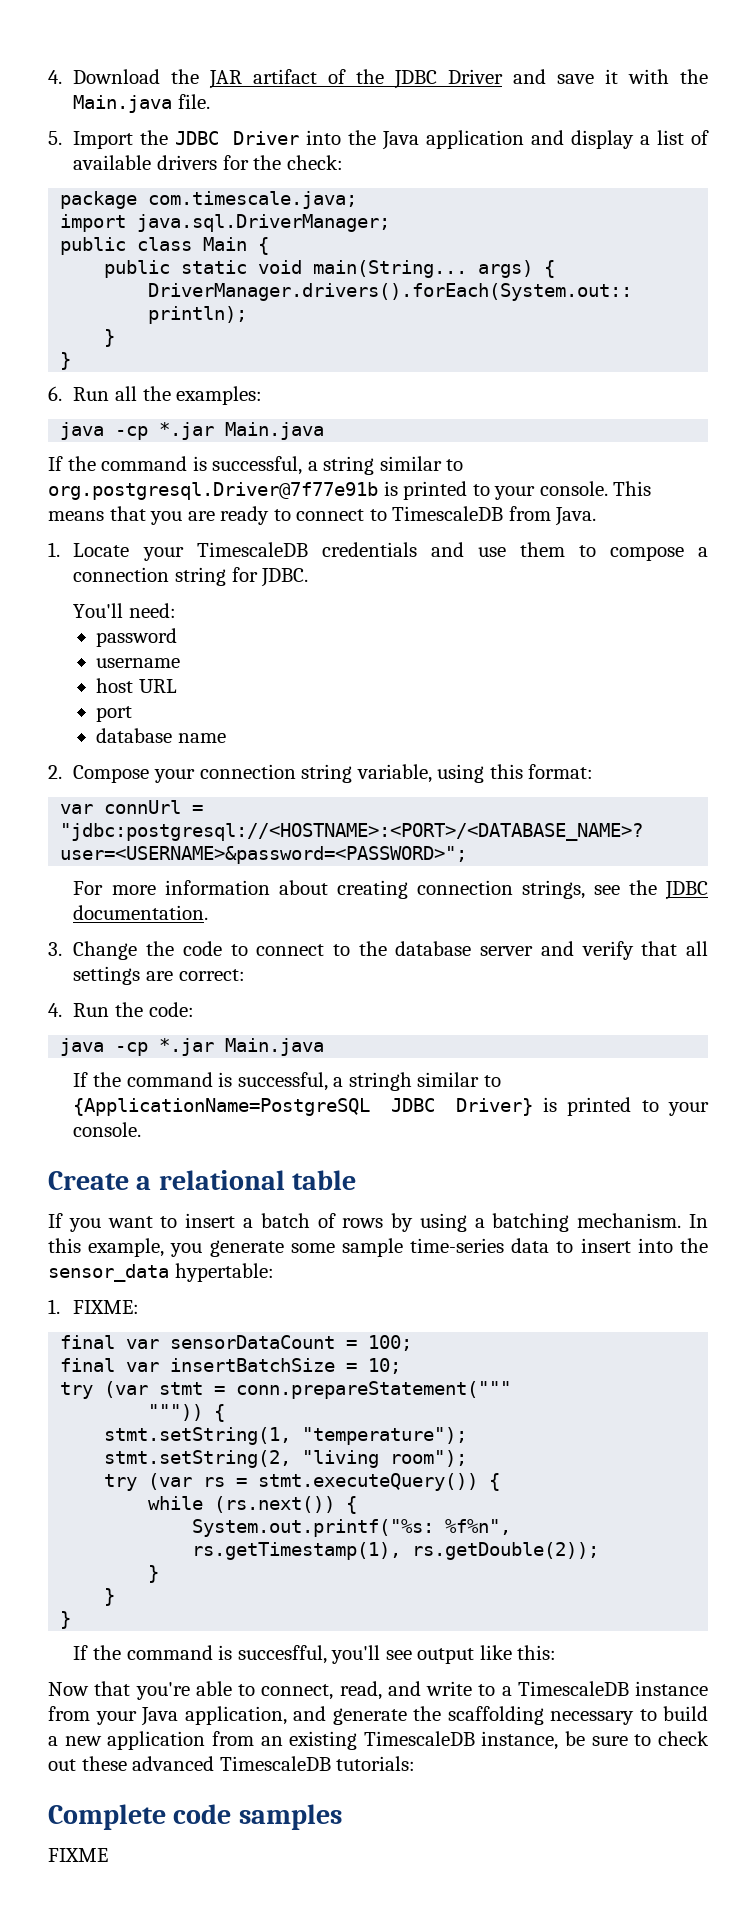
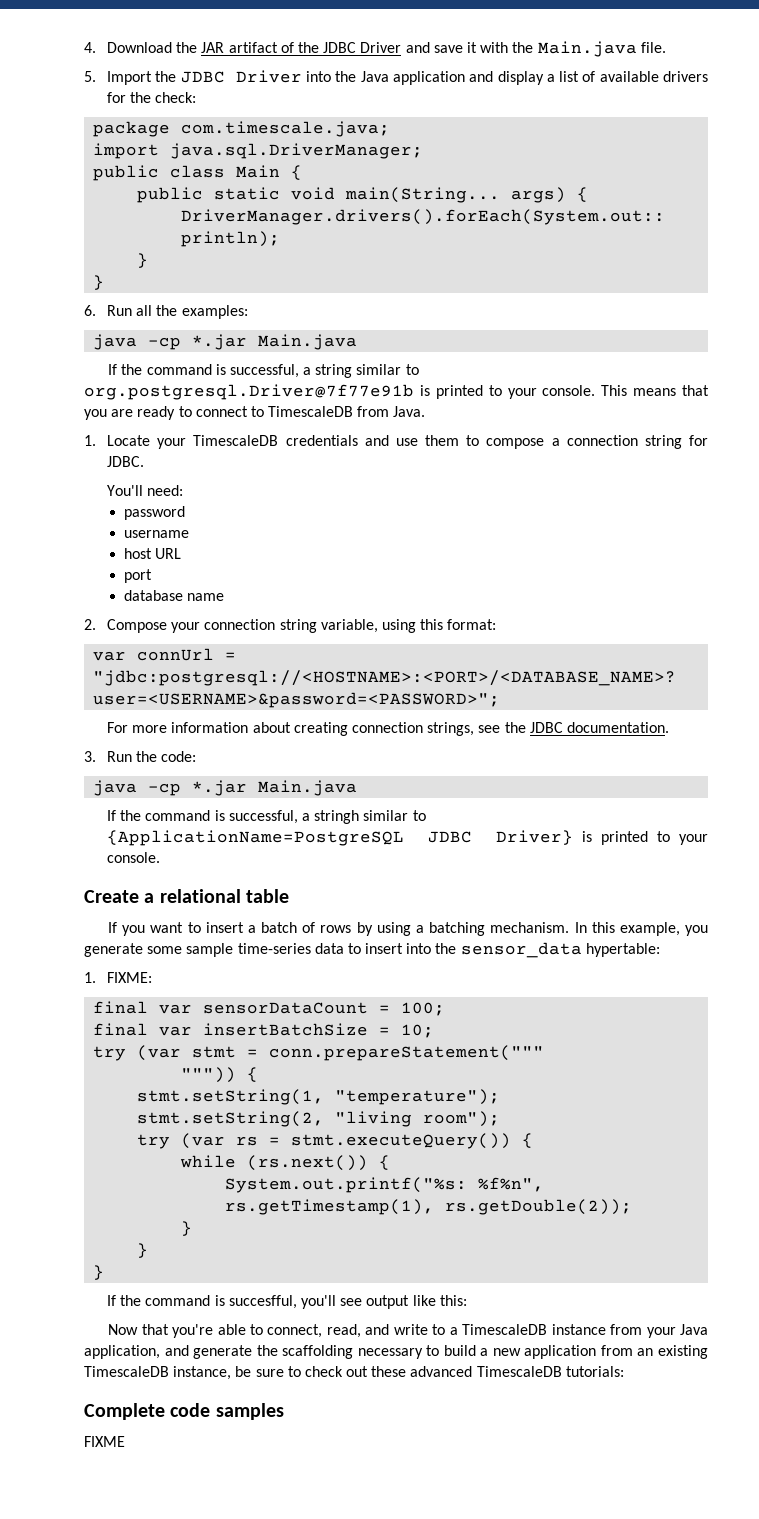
[73,941,709,960] [73,966,245,985] [48,1003,62,1017] Change the code to connect to the database server and verify that all settings are correct: // 4. -> (96, 756) none

